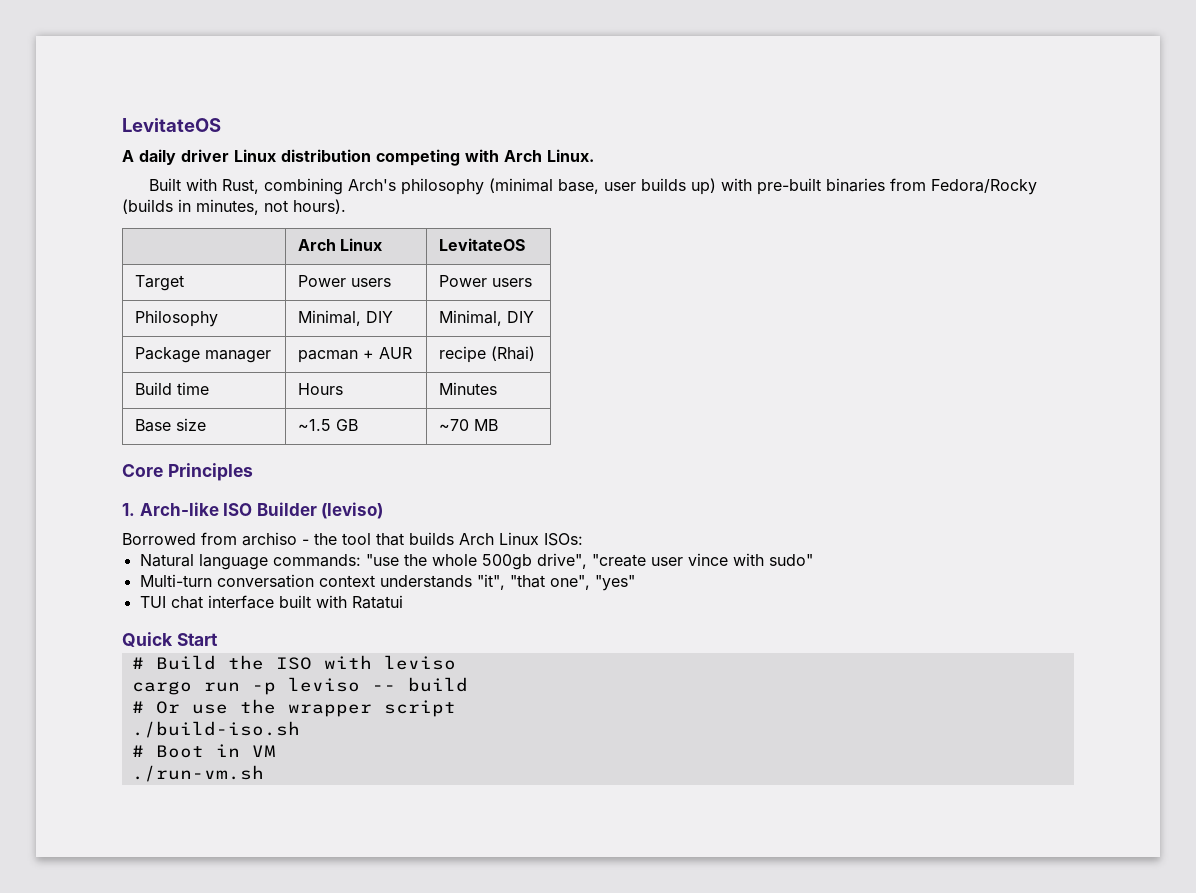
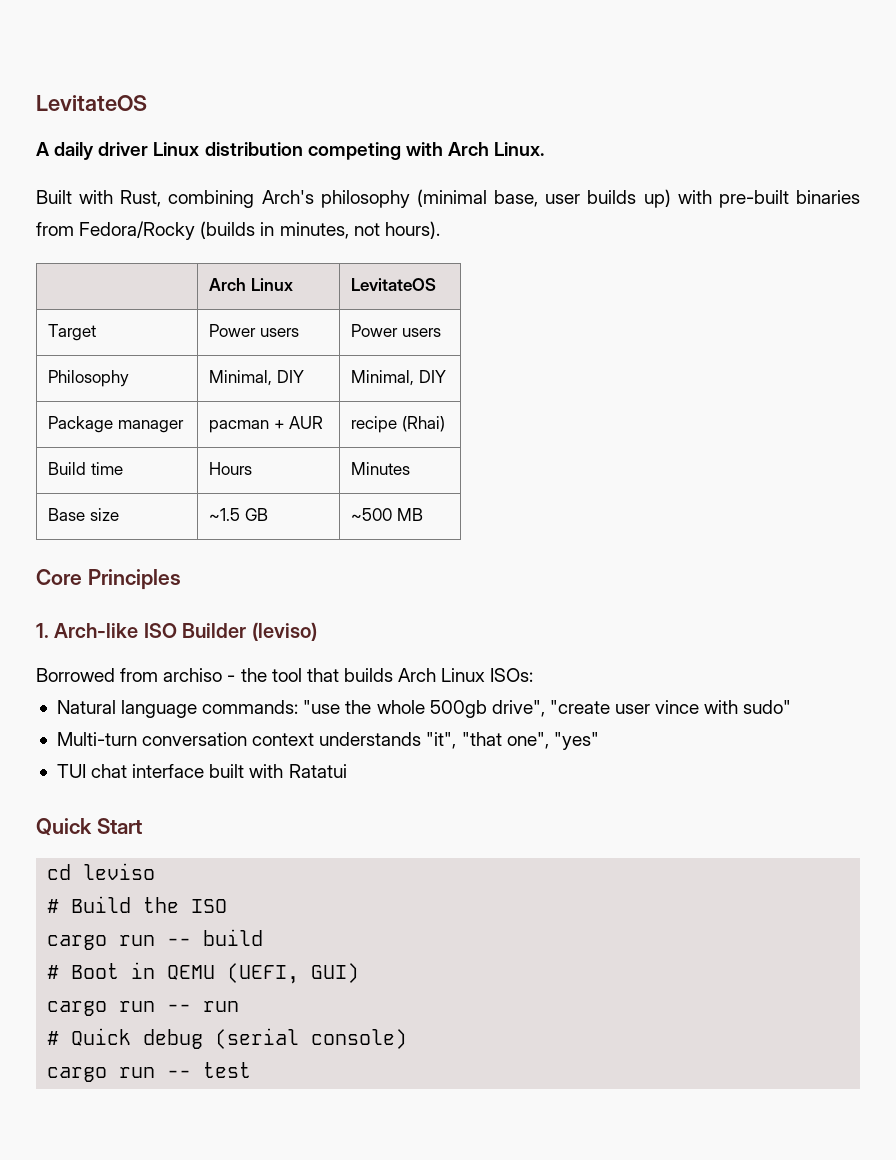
[438,419,469,431] ~70 -> [351,508,393,521] ~500
(218, 639) none -> [47,863,156,880] // cd leviso
[323,655,456,670] [131,677,360,695] with leviso // cargo run -p leviso -> [47,935,156,950] // cargo run
[155,699,456,717] [131,721,300,738] [131,744,276,758] [131,765,264,782] Or use the wrapper script // ./build-iso.sh // # Boot in VM // ./run-vm.sh -> [71,962,360,984] [47,1001,240,1016] [47,1028,408,1049] [47,1062,252,1082] Boot in QEMU (UEFI, GUI) // cargo run -- run // # Quick debug (serial console) // cargo run -- test

